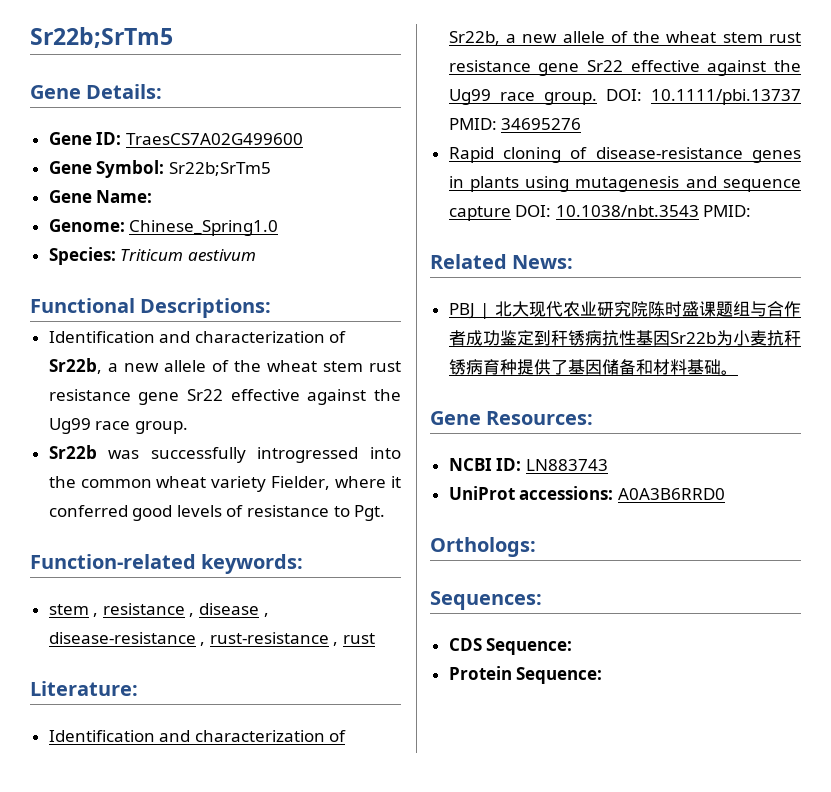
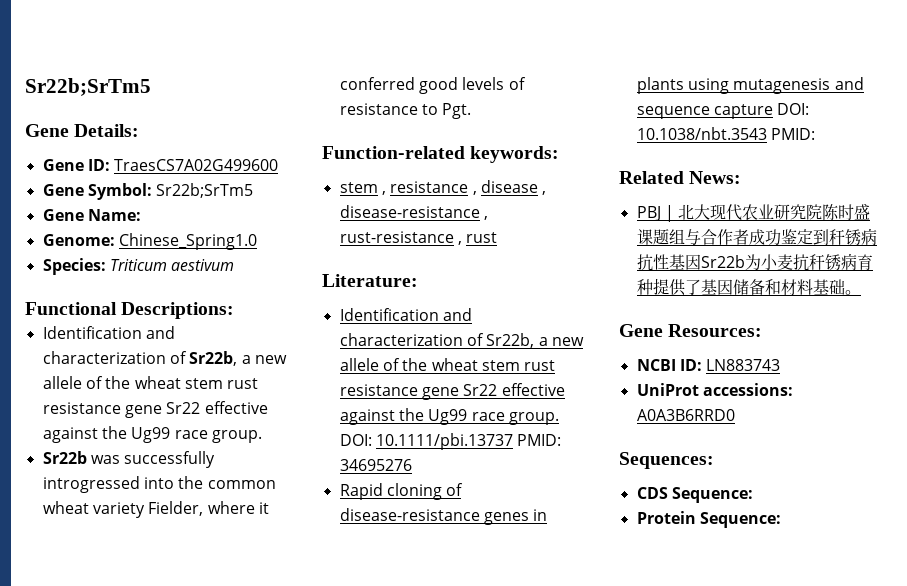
[430,537,536,557] // Orthologs: -> (735, 415) none

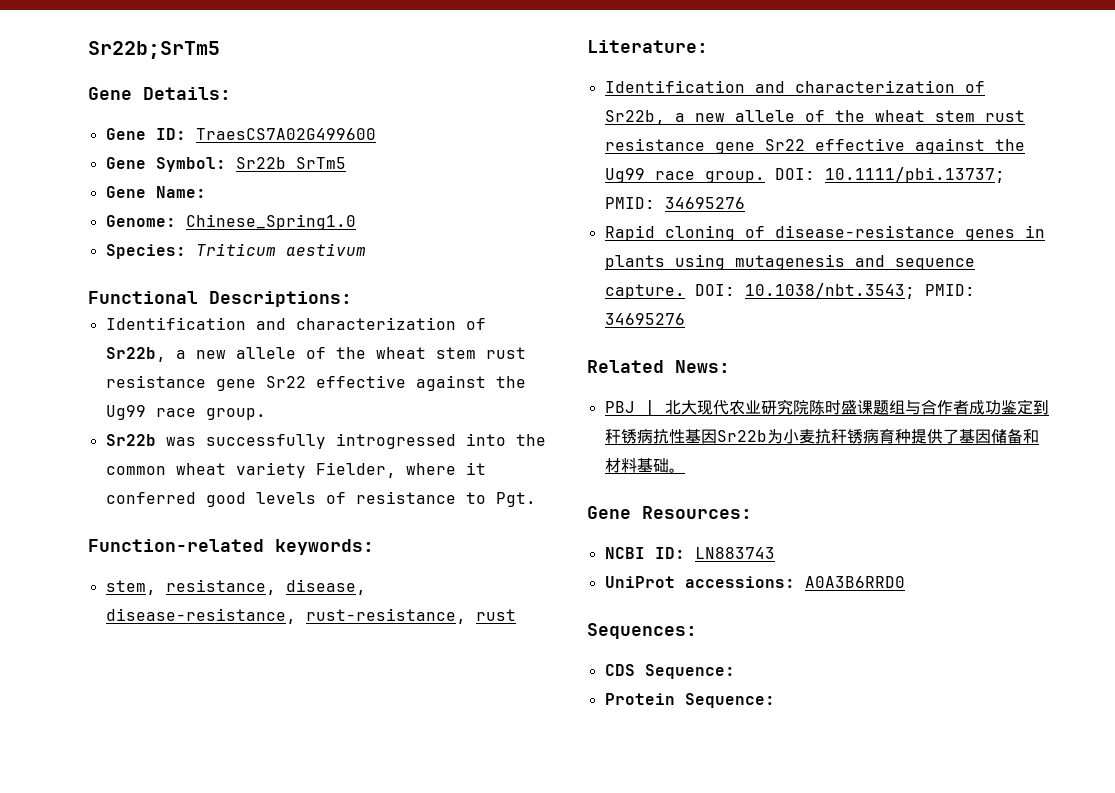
[156,183,254,198] Sr22b;SrTm5 -> [235,157,346,169] Sr22b SrTm5
[339,180,547,195] [339,205,488,220] [339,231,462,245] stem , resistance , disease , disease-resistance , rust-resistance , -> [105,579,366,595] [105,608,466,624] stem, resistance, disease, disease-resistance, rust-resistance,
[375,433,513,450] 10.1111/pbi.13737 -> [824,167,1005,183] 10.1111/pbi.13737;
[713,103,810,119] [636,127,815,140] capture DOI: 10.1038/nbt.3543 PMID: -> [604,283,975,299] [604,313,685,325] capture. DOI: 10.1038/nbt.3543; PMID: 34695276

